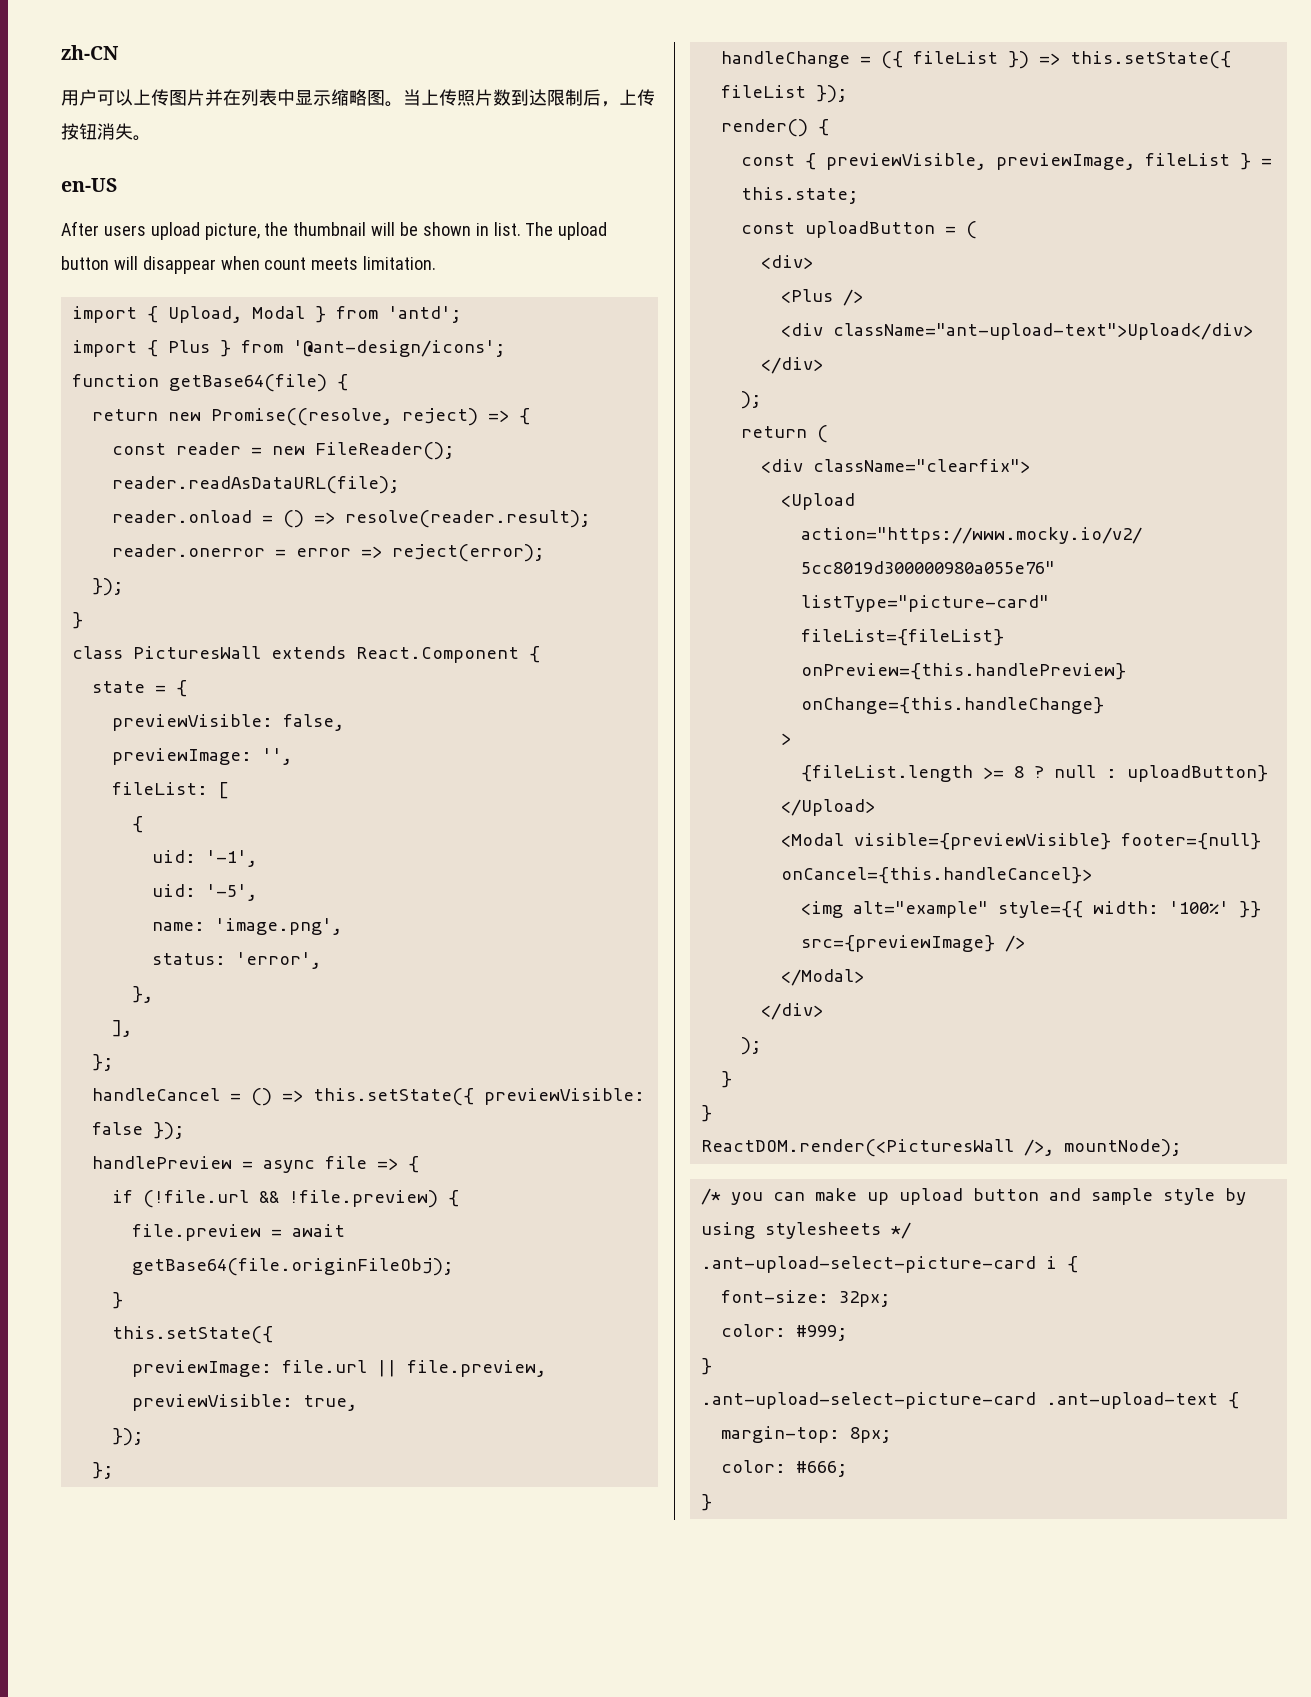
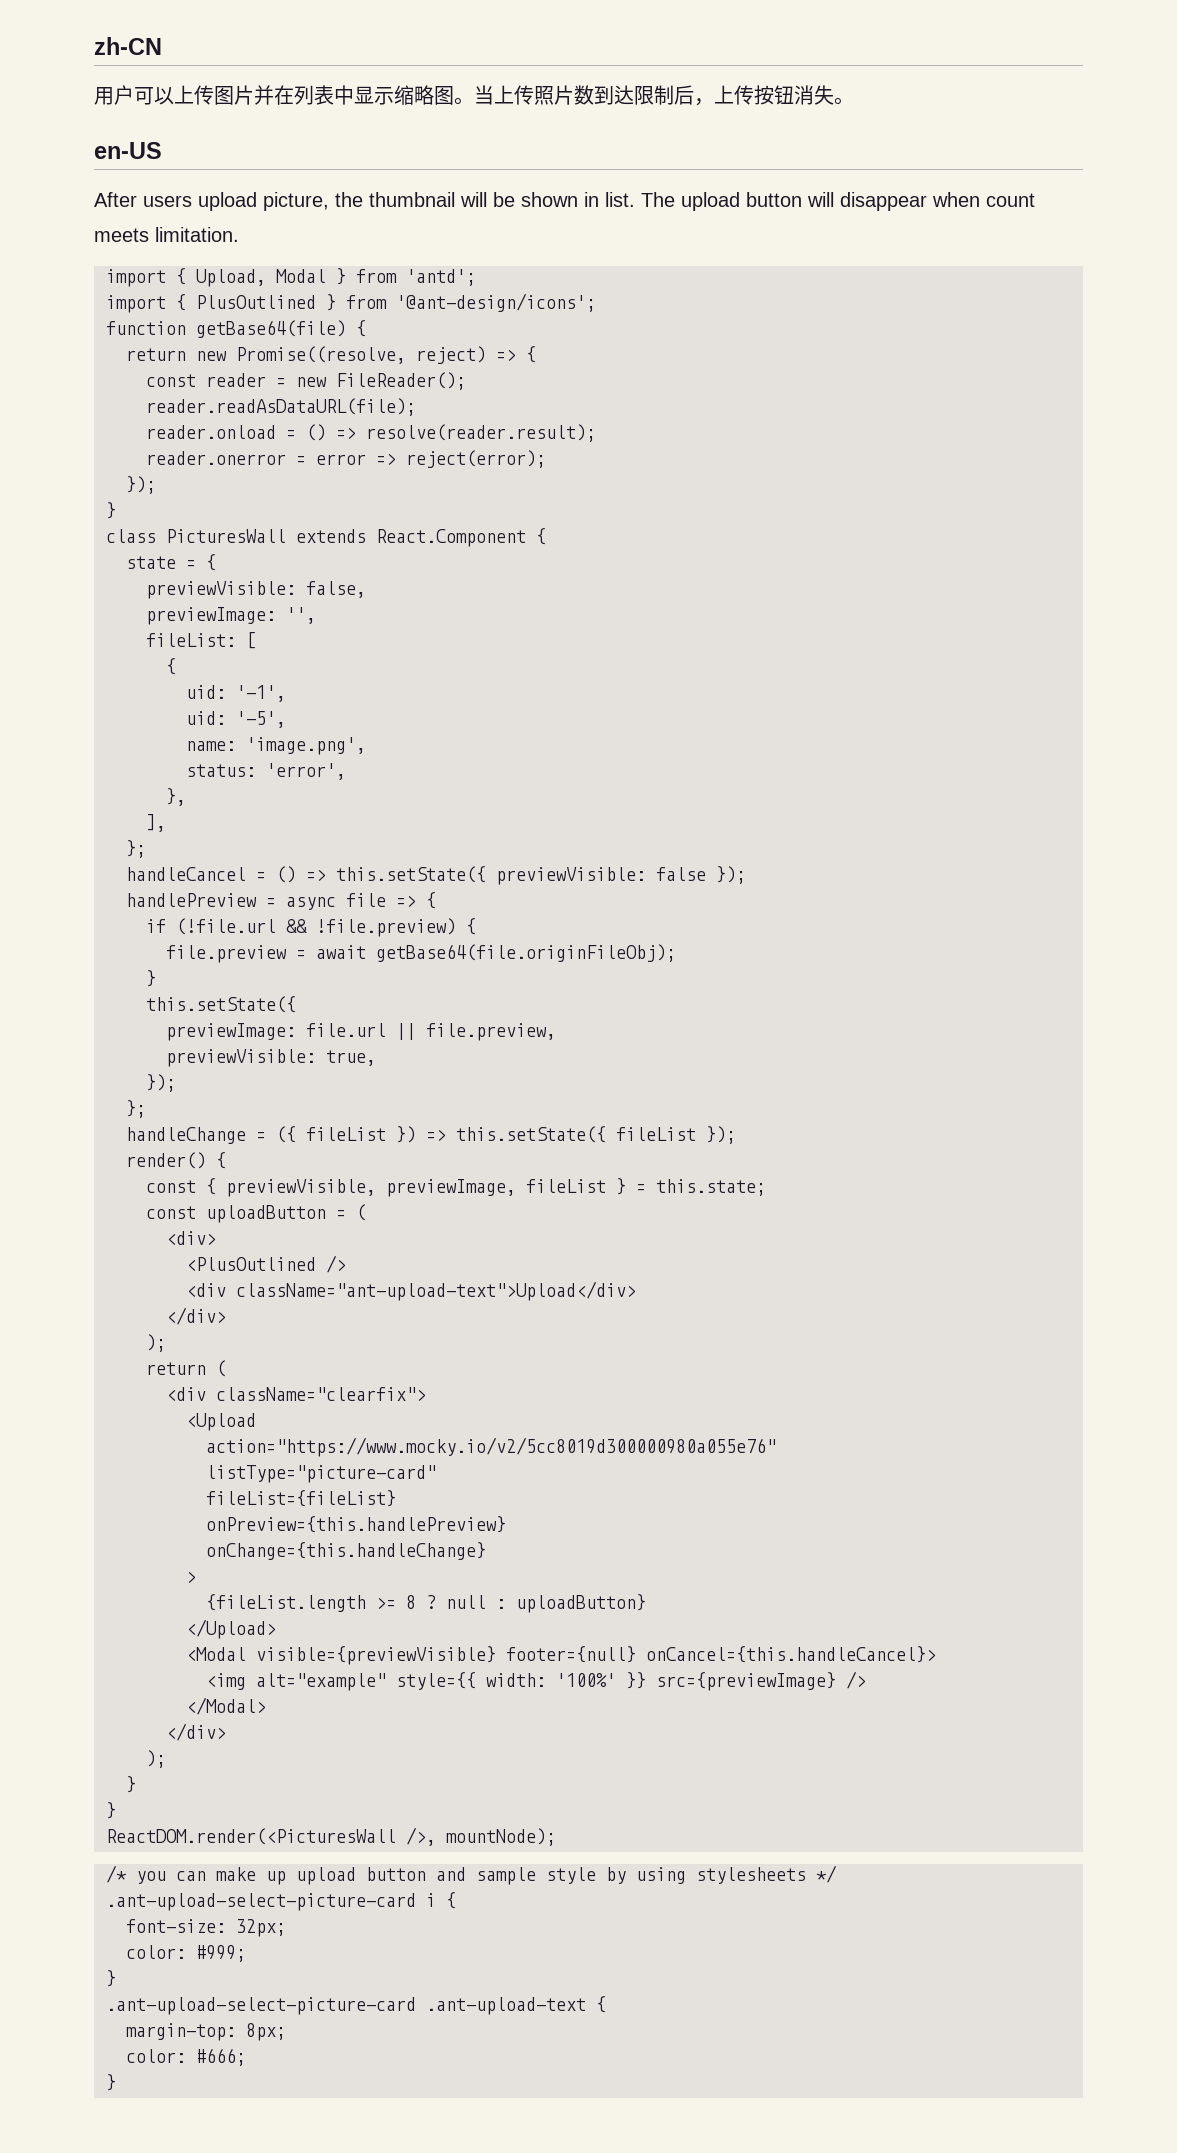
[167,340,210,353] Plus -> [196,295,316,309] PlusOutlined
[780,289,833,303] <Plus -> [186,1257,316,1271] <PlusOutlined

